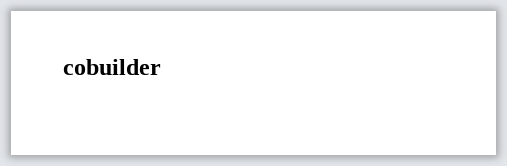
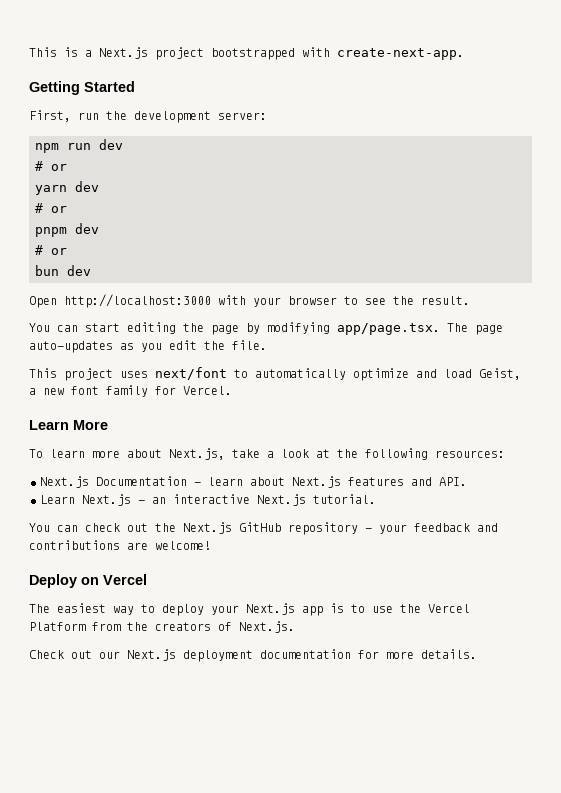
[63,59,161,75] cobuilder -> [29,47,464,60] [29,81,135,95] [29,110,267,123] [35,139,123,153] [35,161,67,171] [35,181,99,195] [35,203,67,213] [35,223,99,237] [35,245,67,255] [35,265,91,276] [29,294,470,308] [29,322,503,335] [29,340,267,353] [29,367,521,381] [29,385,232,397] [29,420,108,430] [29,448,505,460] [40,476,467,488] [40,494,376,506] [29,522,498,535] [29,540,211,550] [29,574,147,588] [29,603,470,616] [29,621,295,633] [29,649,477,662] This is a Next.js project bootstrapped with create-next-app. // Getting Started // First, run the development server: // npm run dev // # or // yarn dev // # or // pnpm dev // # or // bun dev // Open http://localhost:3000 with your browser to see the result. // You can start editing the page by modifying app/page.tsx. The page auto-updates as you edit the file. // This project uses next/font to automatically optimize and load Geist, a new font family for Vercel. // Learn More // To learn more about Next.js, take a look at the following resources: // Next.js Documentation - learn about Next.js features and API. // Learn Next.js - an interactive Next.js tutorial. // You can check out the Next.js GitHub repository - your feedback and contributions are welcome! // Deploy on Vercel // The easiest way to deploy your Next.js app is to use the Vercel Platform from the creators of Next.js. // Check out our Next.js deployment documentation for more details.

